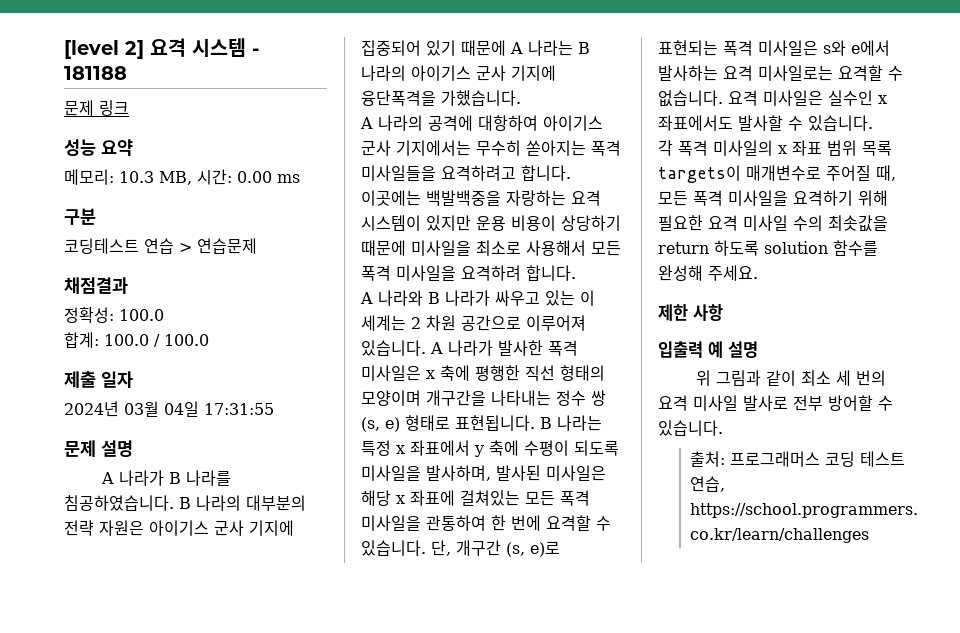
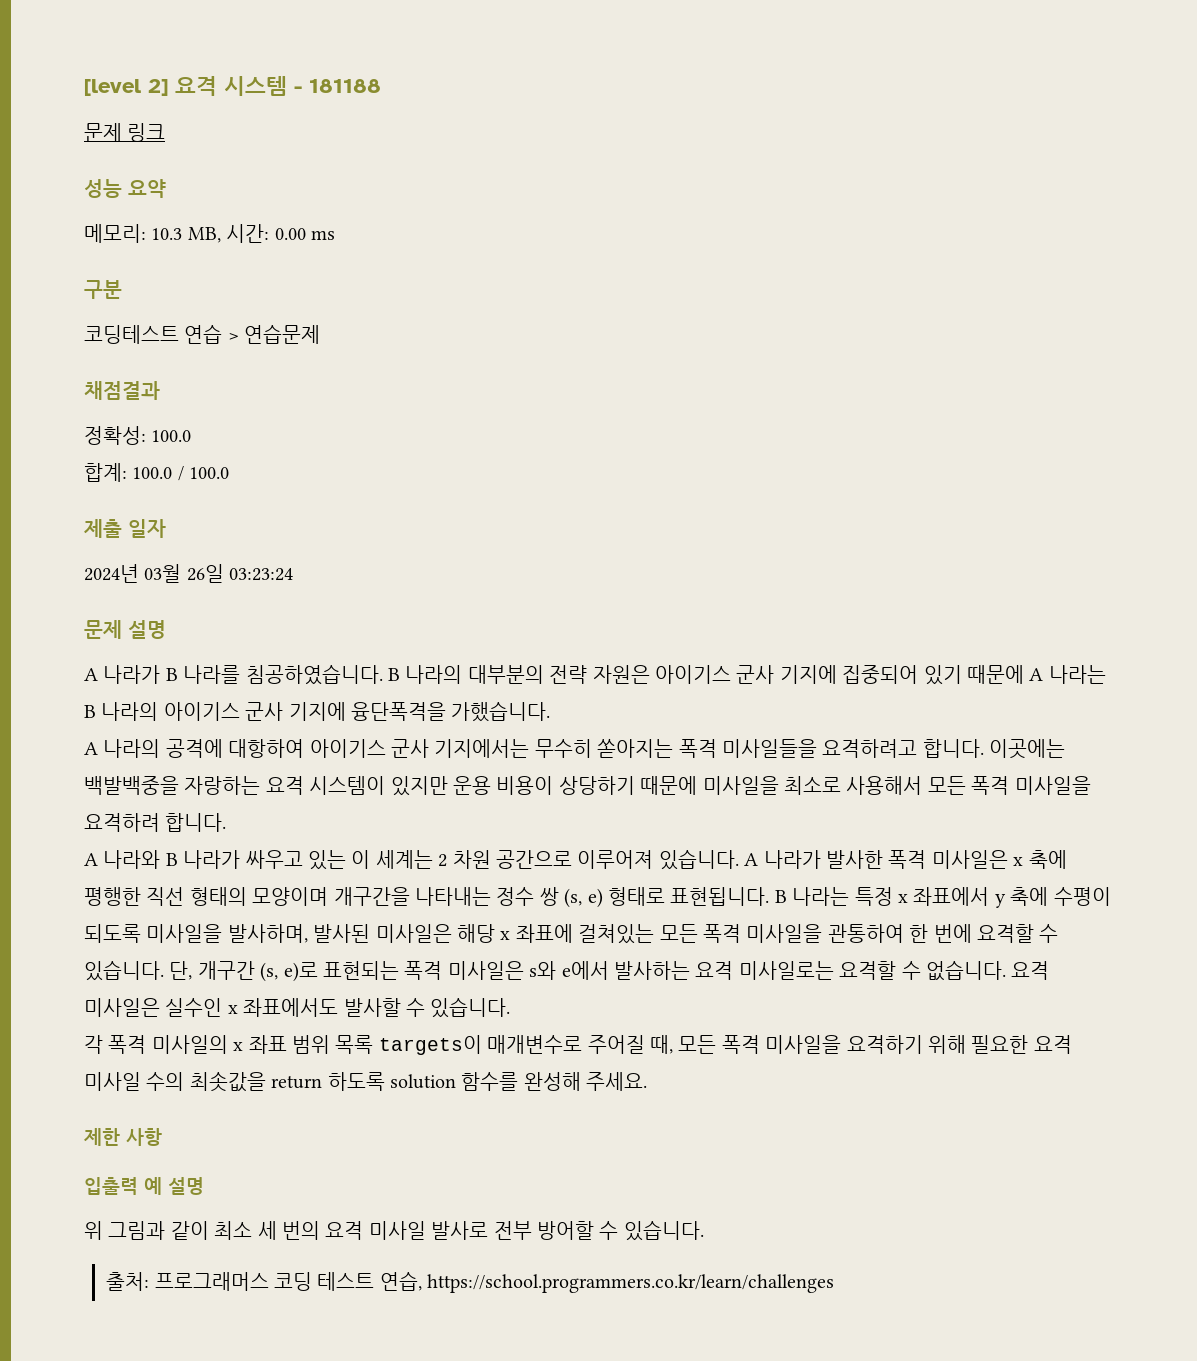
[164,401,274,417] 04일 17:31:55 -> [186,564,294,583] 26일 03:23:24

